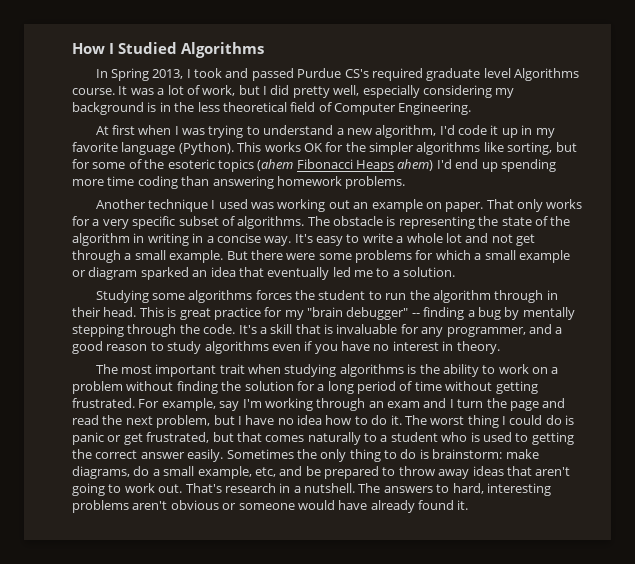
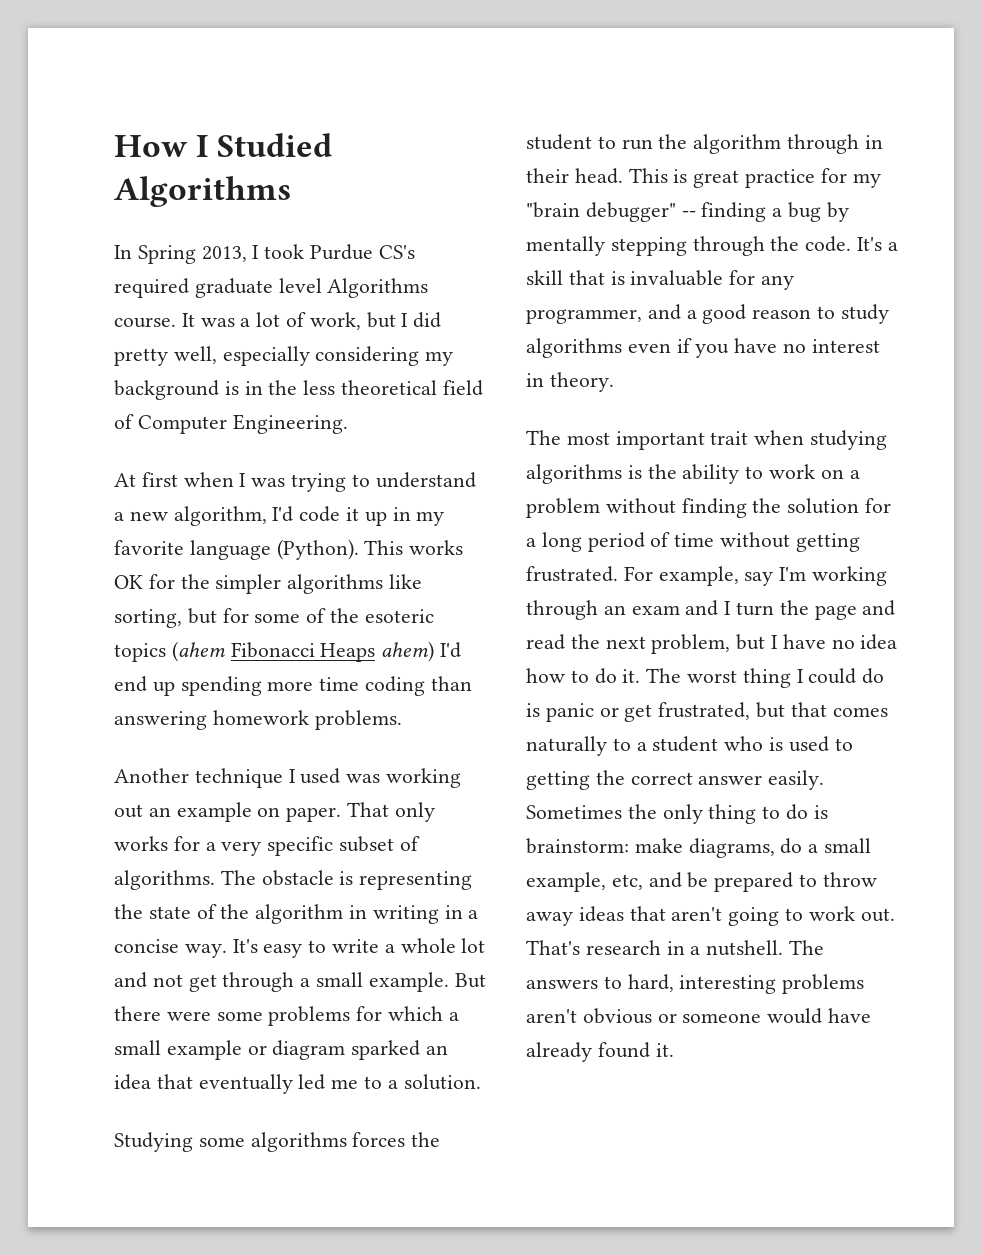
[225,68,294,81] and passed -> (305, 251) none

